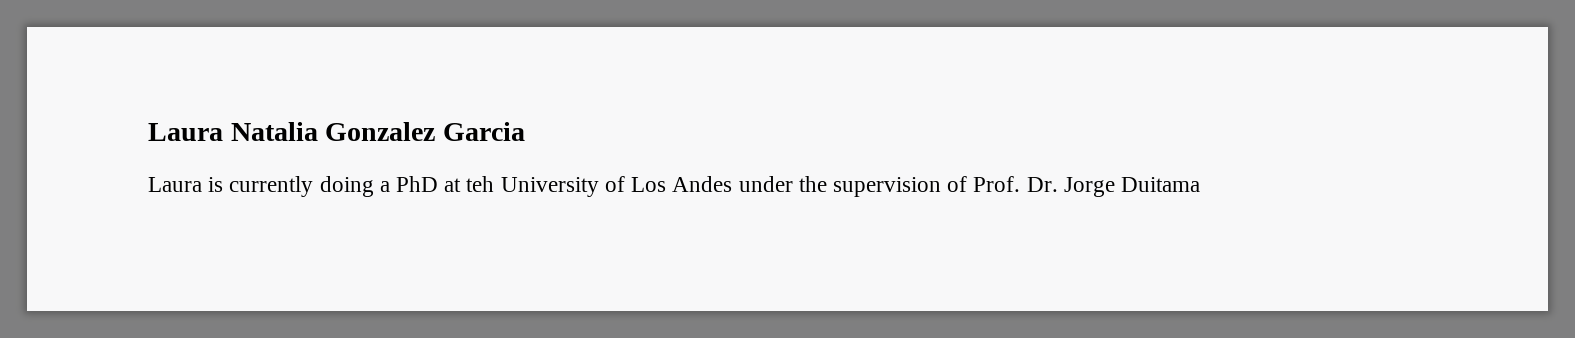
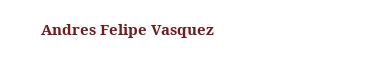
[148,122,525,141] [148,176,1200,197] Laura Natalia Gonzalez Garcia // Laura is currently doing a PhD at teh University of Los Andes under the supervision of Prof. Dr. Jorge Duitama -> [41,24,215,38] Andres Felipe Vasquez

